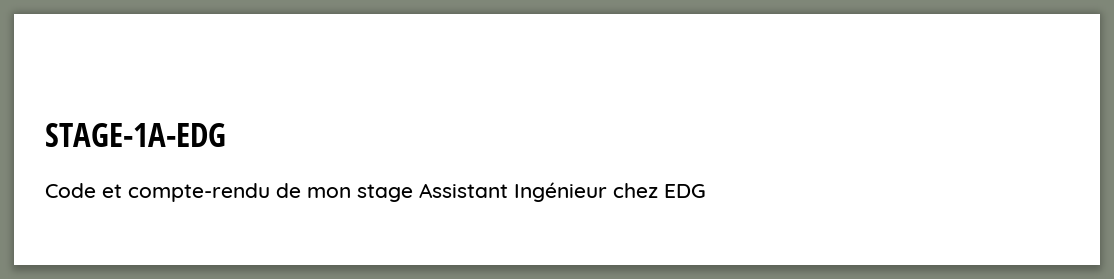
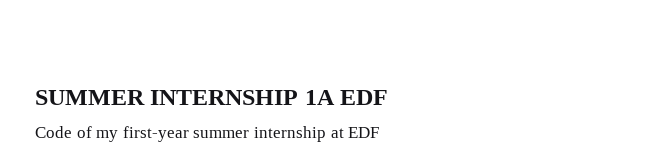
[45,123,226,147] [45,182,706,202] STAGE-1A-EDG // Code et compte-rendu de mon stage Assistant Ingénieur chez EDG -> [35,90,389,105] [35,126,380,142] SUMMER INTERNSHIP 1A EDF // Code of my first-year summer internship at EDF

